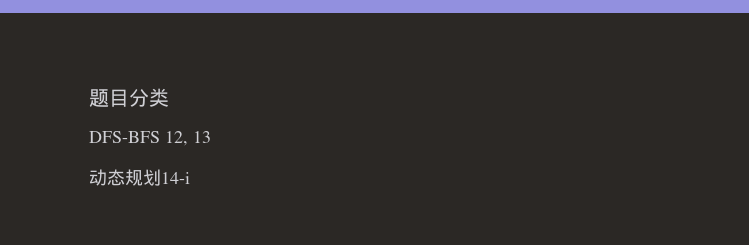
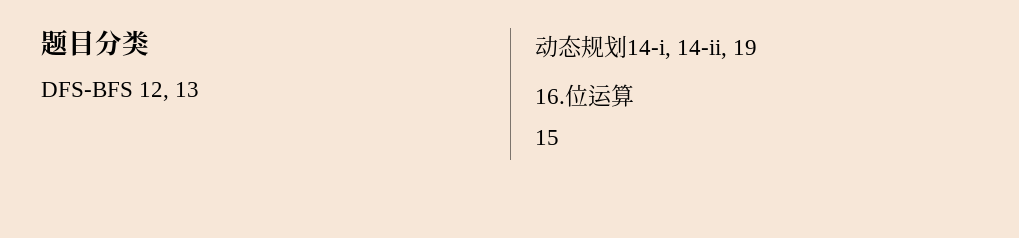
[161,172,190,184] 14-i -> [627,40,758,59] [535,84,634,107] [535,130,559,145] 14-i, 14-ii, 19 // 16.位运算 // 15

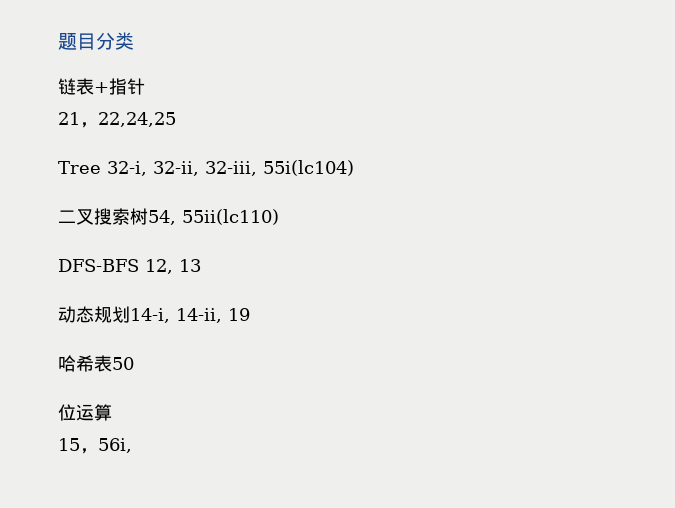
(149, 43) none -> [58,78,145,95] [58,112,176,128] [58,160,354,176] [58,208,279,225] // 链表+指针 // 21，22,24,25 // Tree 32-i, 32-ii, 32-iii, 55i(lc104) // 二叉搜索树54, 55ii(lc110)
[535,89,565,104] 16. -> [58,355,134,372] 哈希表50 //
(559, 137) none -> [80,438,132,454] ，56i,

